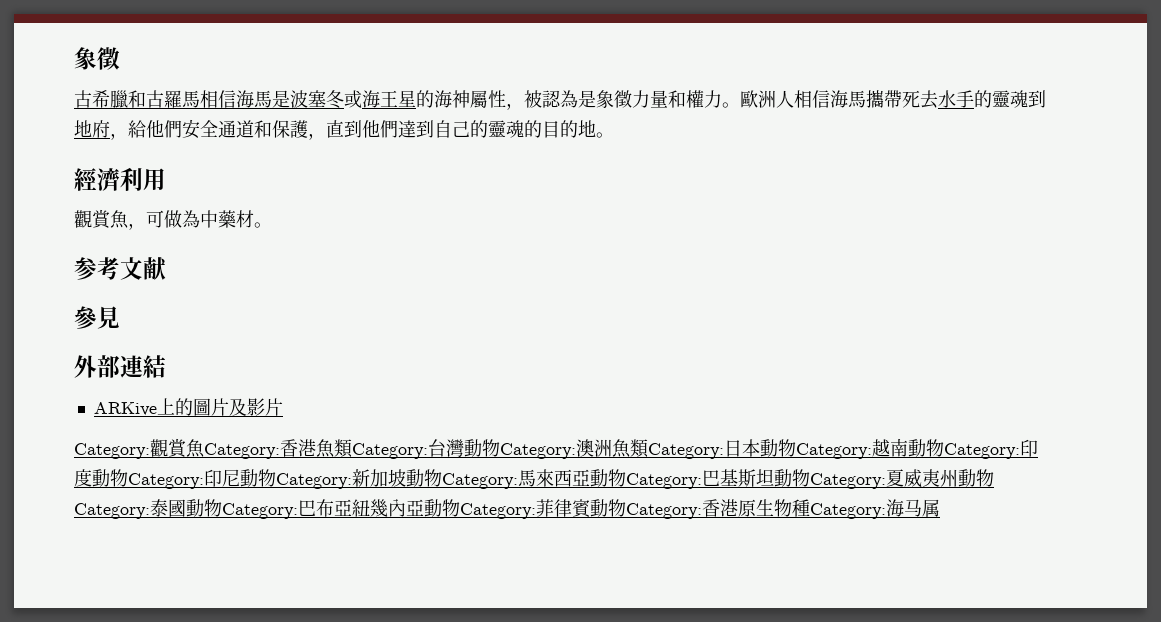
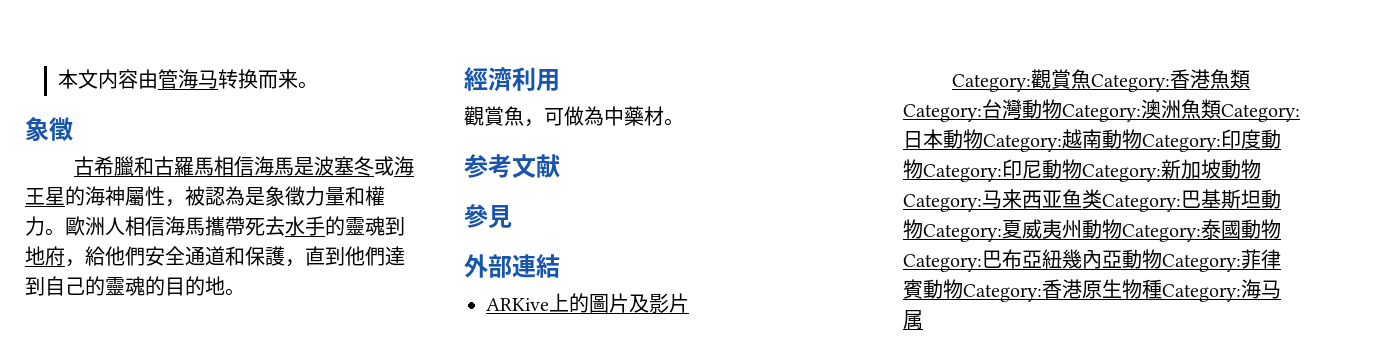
(74, 58) none -> [58,69,319,89] 本文内容由管海马转换而来。 //
[518,469,626,487] 馬來西亞動物 -> [982,189,1102,209] 马来西亚鱼类

